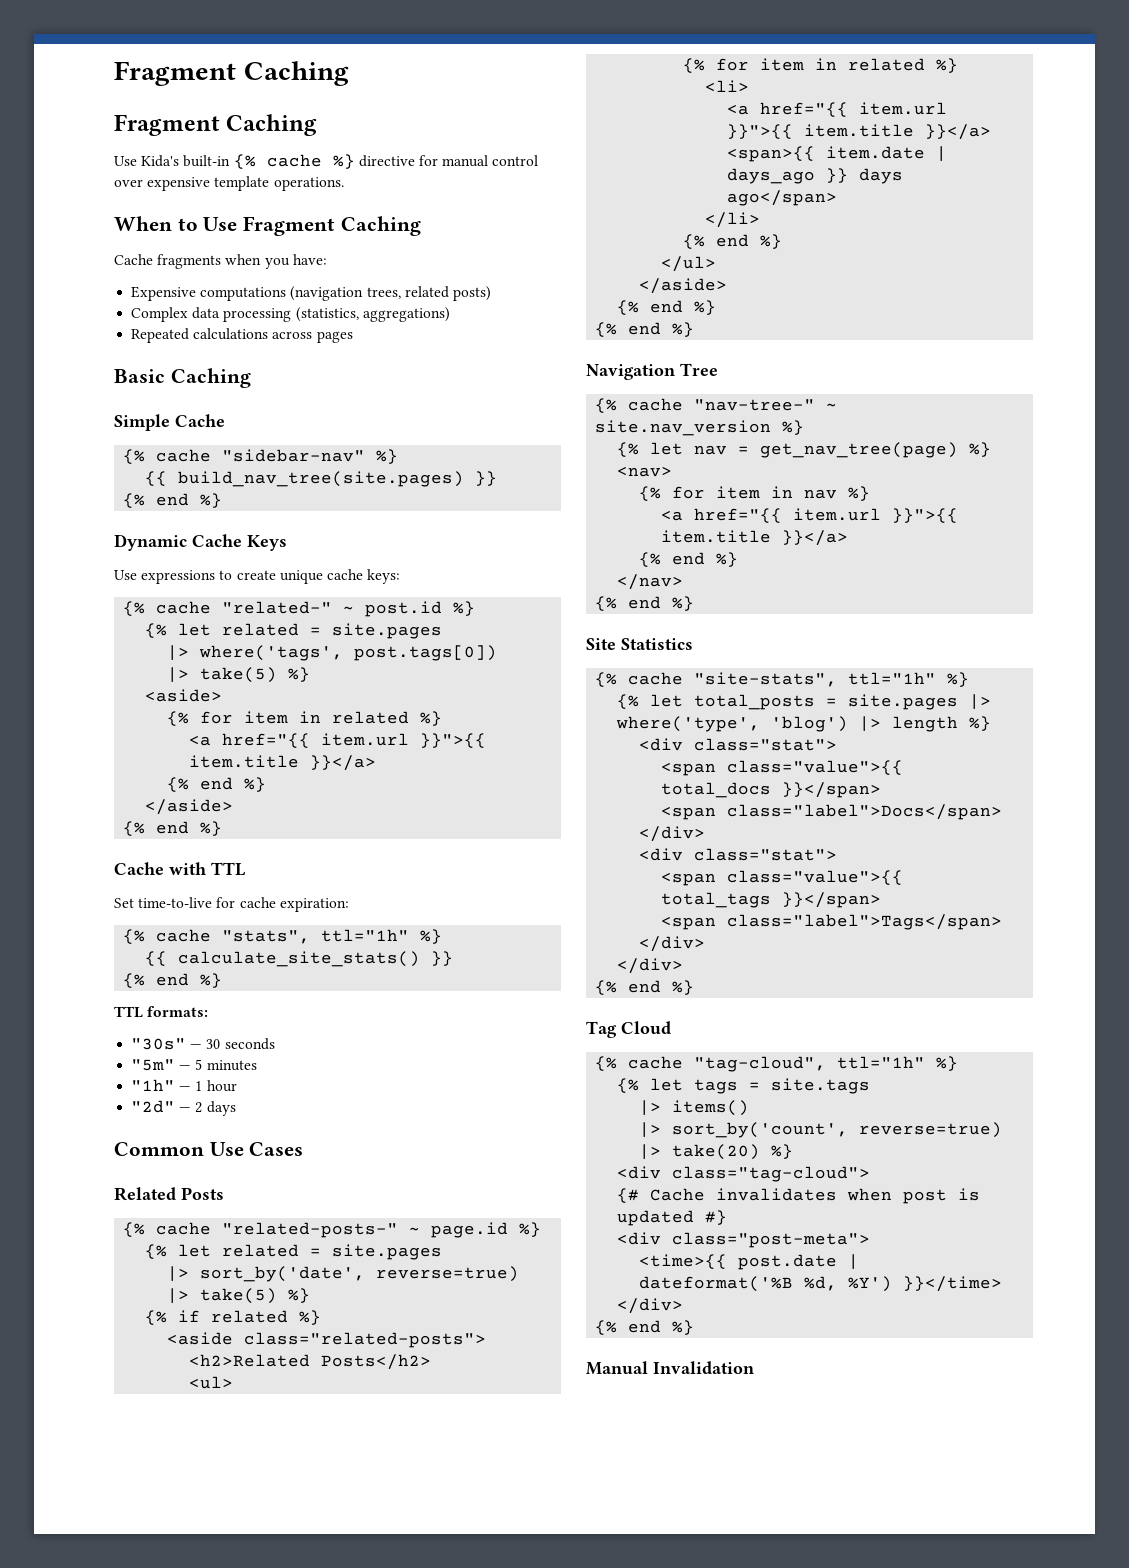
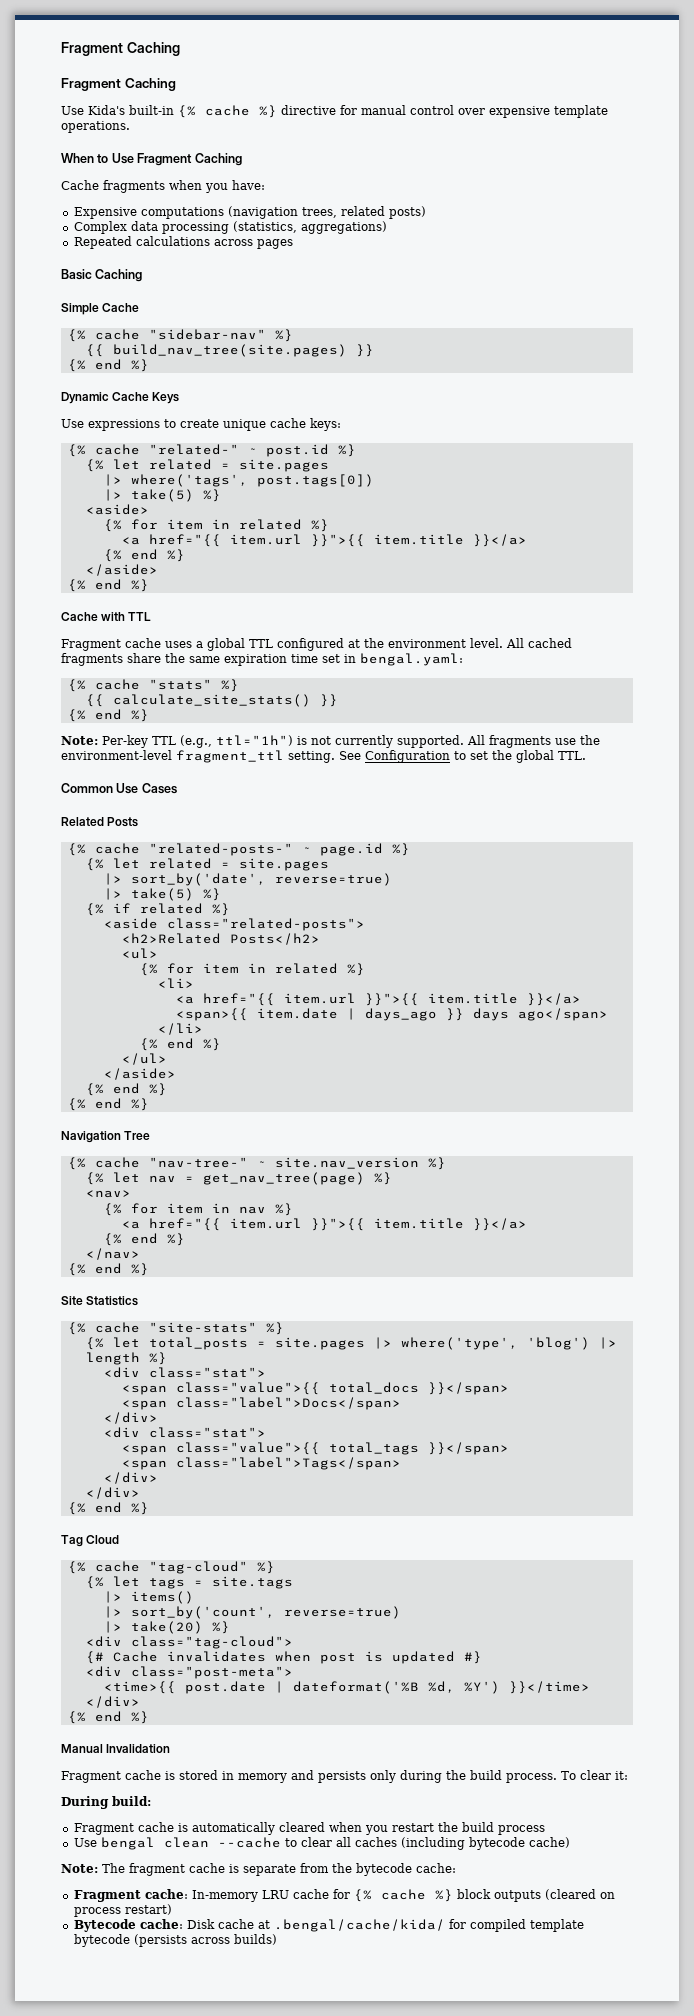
[114,897,349,912] [123,929,410,944] Set time-to-live for cache expiration: // {% cache "stats", ttl="1h" -> [61,638,572,651] [61,653,463,666] [67,679,212,692] Fragment cache uses a global TTL configured at the environment level. All cached fragments share the same expiration time set in bengal.yaml: // {% cache "stats"
[114,1006,209,1018] [131,1038,275,1050] [131,1059,257,1071] [131,1079,237,1092] [131,1100,236,1116] TTL formats: // "30s" — 30 seconds // "5m" — 5 minutes // "1h" — 1 hour // "2d" — 2 days -> [61,735,600,748] [61,750,586,763] Note: Per-key TTL (e.g., ttl="1h") is not currently supported. All fragments use the environment-level fragment_ttl setting. See Configuration to set the global TTL.
[694,672,937,687] "site-stats", ttl="1h" -> [148,1322,257,1333] "site-stats"
[694,1056,926,1072] "tag-cloud", ttl="1h" -> [148,1561,248,1574] "tag-cloud"
(754, 1367) none -> [61,1770,628,1783] [61,1796,151,1809] [73,1822,545,1835] [73,1837,570,1850] [61,1863,456,1876] [73,1889,615,1902] [73,1904,172,1917] [73,1919,584,1932] [73,1934,277,1947] // Fragment cache is stored in memory and persists only during the build process. To clear it: // During build: // Fragment cache is automatically cleared when you restart the build process // Use bengal clean --cache to clear all caches (including bytecode cache) // Note: The fragment cache is separate from the bytecode cache: // Fragment cache: In-memory LRU cache for {% cache %} block outputs (cleared on process restart) // Bytecode cache: Disk cache at .bengal/cache/kida/ for compiled template bytecode (persists across builds)

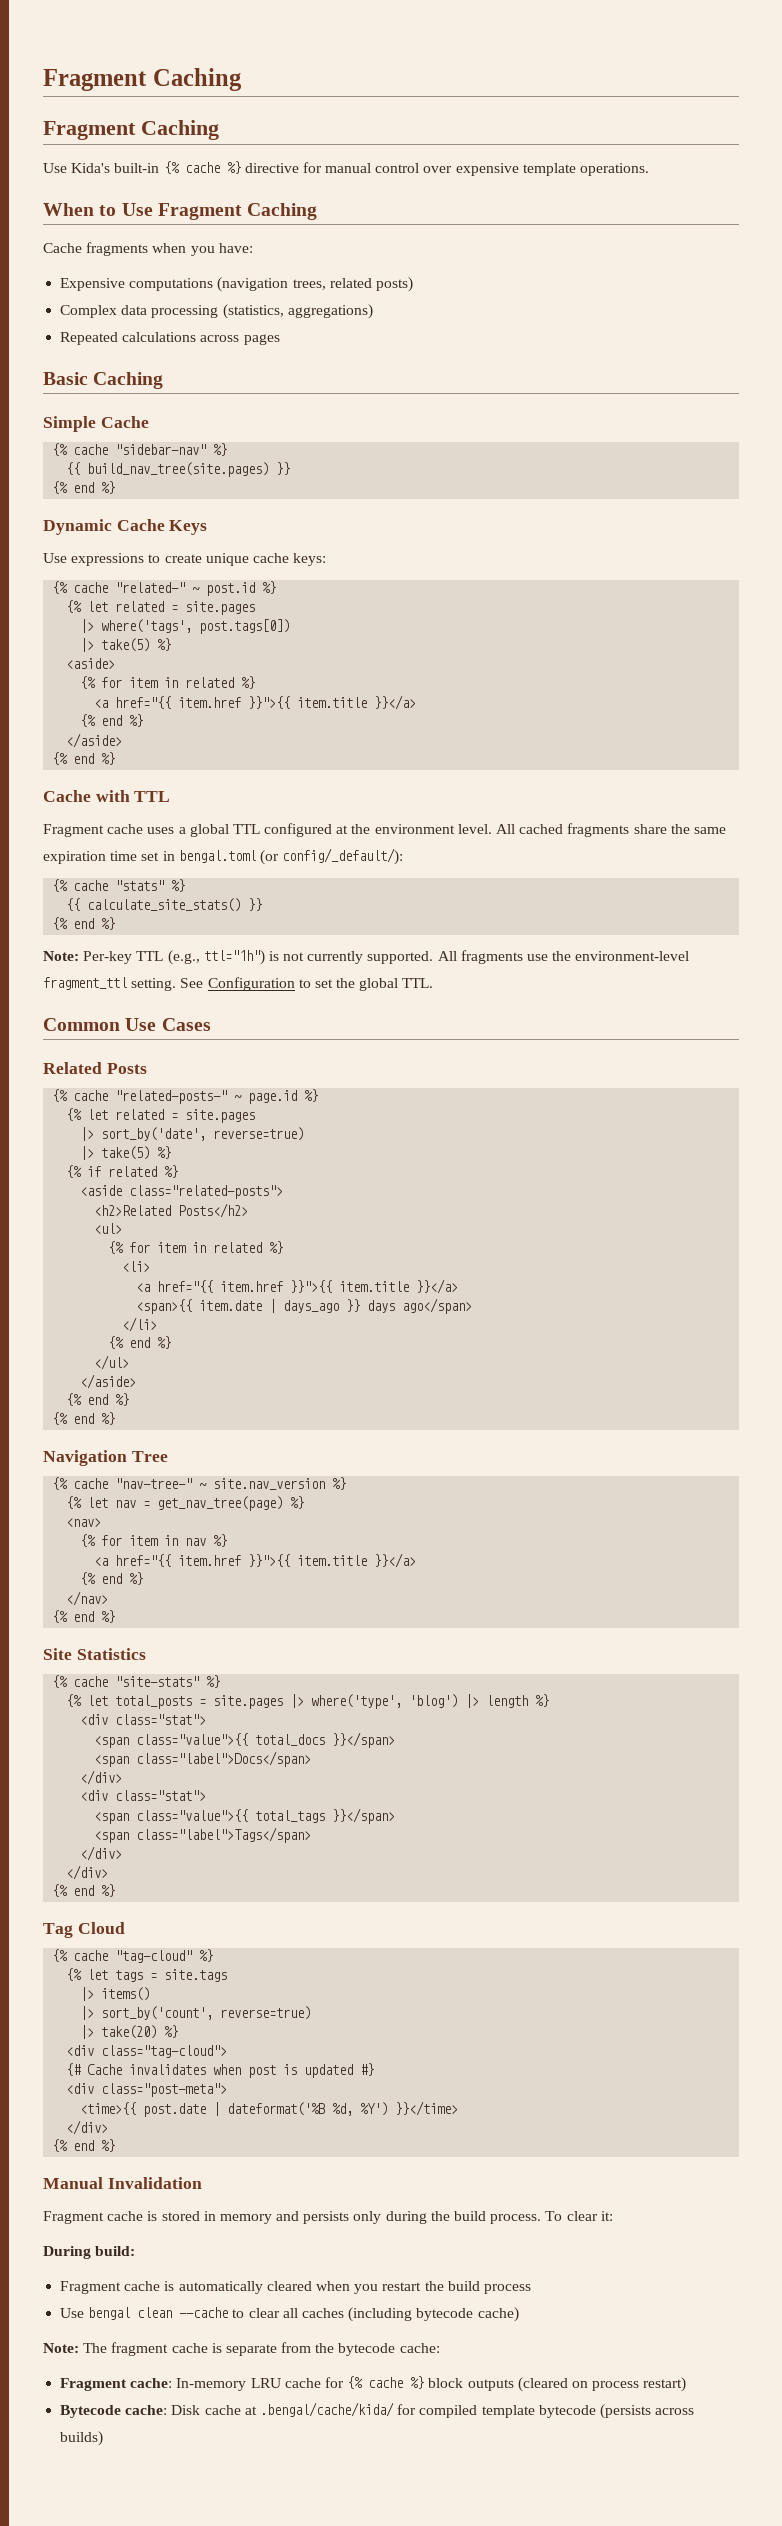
[229,534,302,545] item.url -> [178,697,242,708] item.href
[360,653,463,666] bengal.yaml: -> [178,848,404,865] bengal.toml (or config/_default/):
[283,993,356,1004] item.url -> [220,1281,284,1292] item.href
[229,1218,302,1229] item.url -> [178,1555,242,1566] item.href

